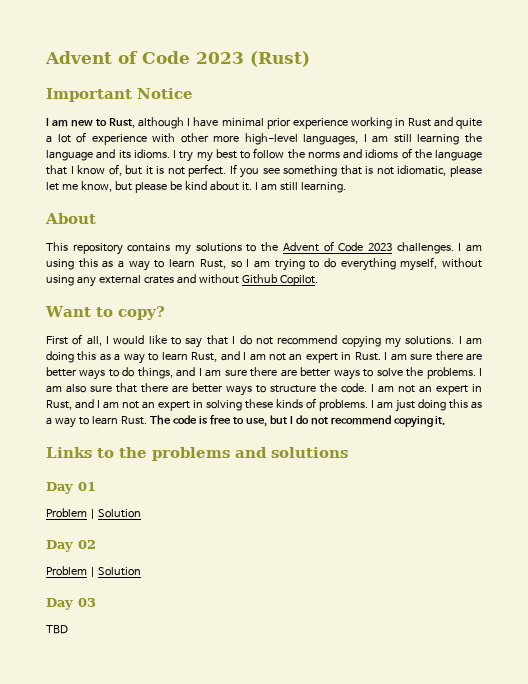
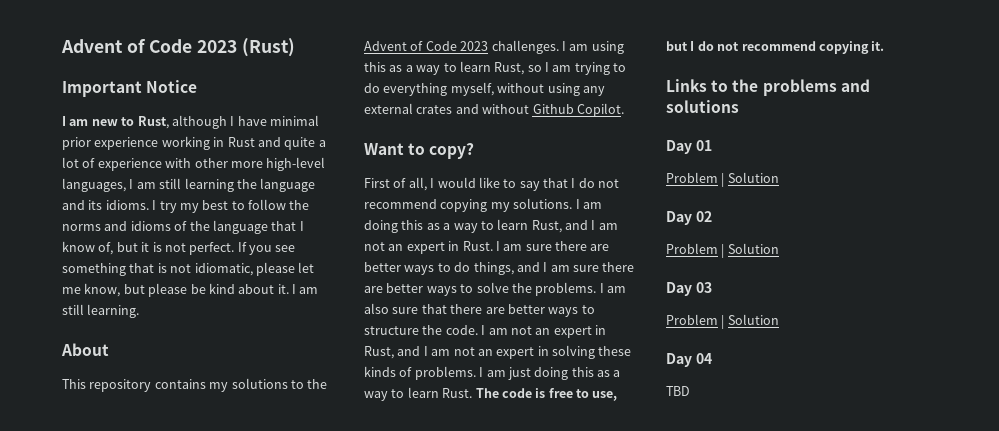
(96, 602) none -> [666,314,779,329] [666,353,712,367] // Problem | Solution // Day 04

